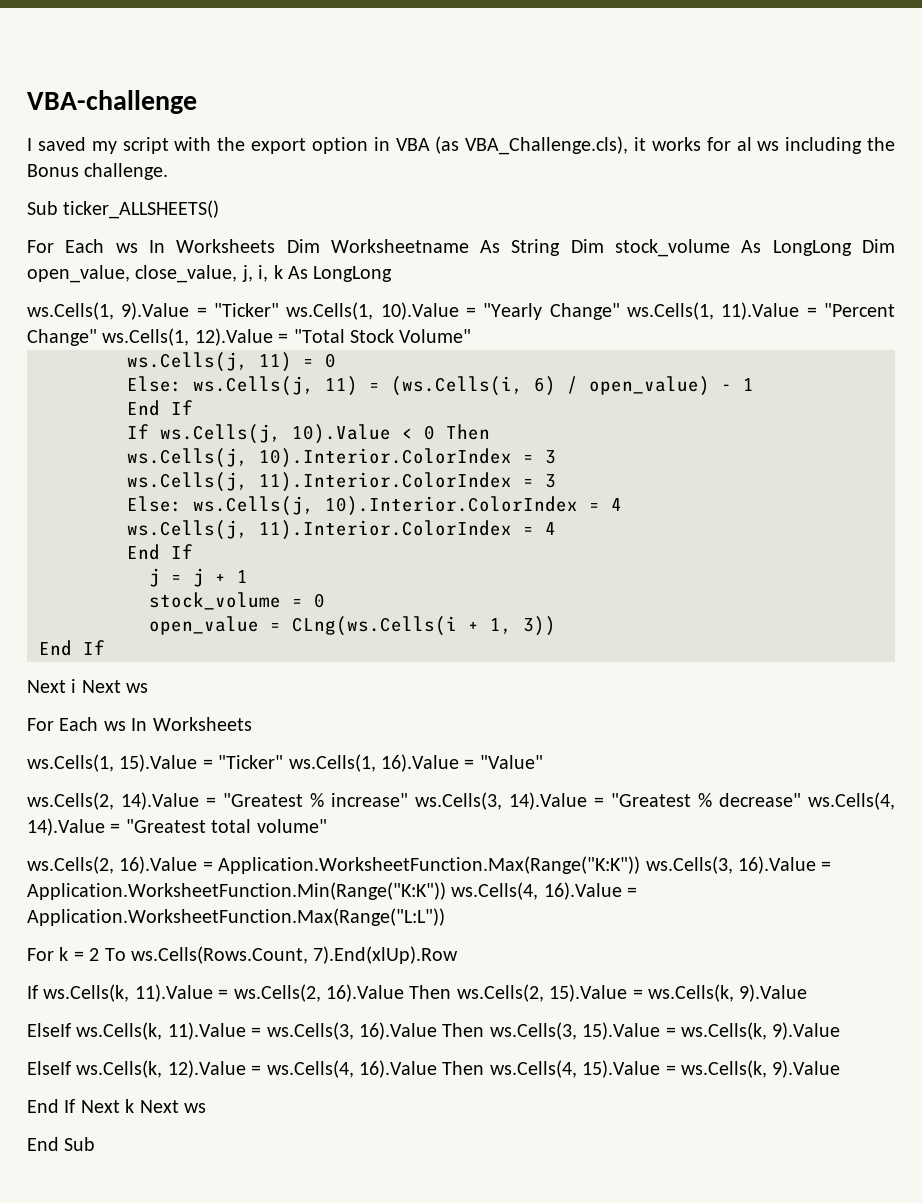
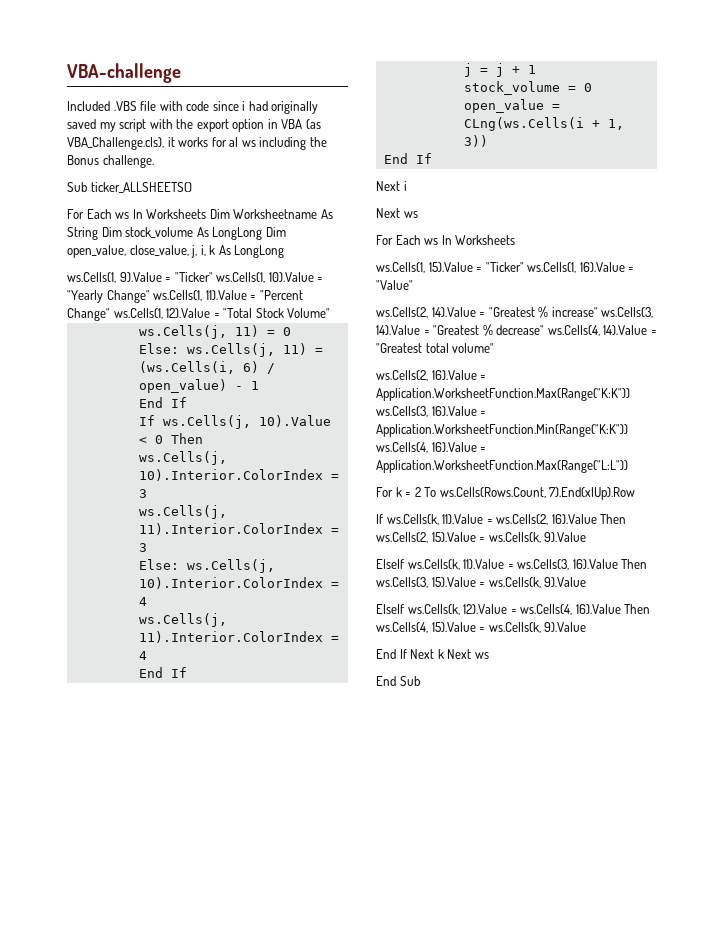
[27,138,32,151] I -> [67,101,319,114] Included .VBS file with code since i had originally
(77, 686) none -> (407, 186) //

